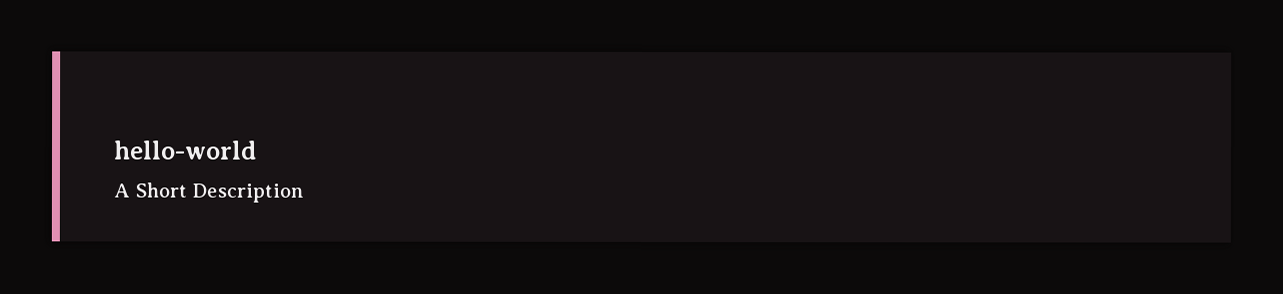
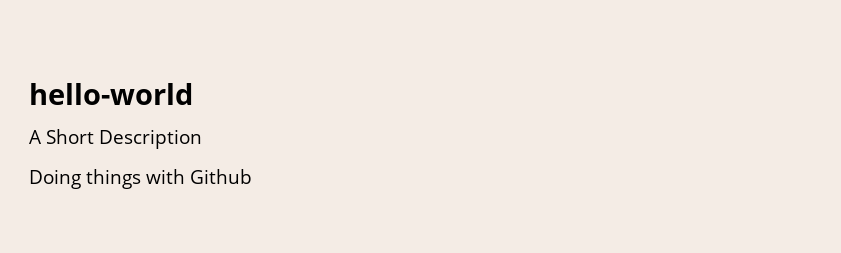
(305, 193) none -> [29,169,252,189] // Doing things with Github

